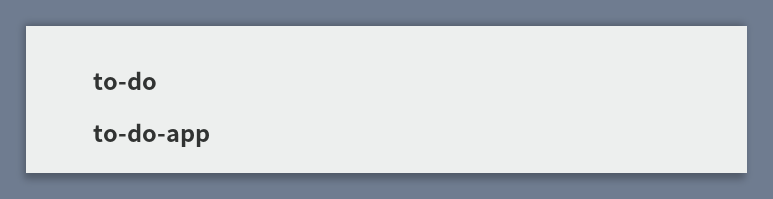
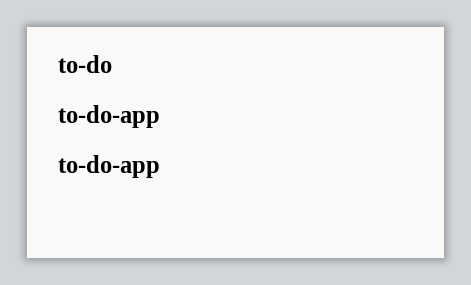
(210, 135) none -> [58,155,160,178] // to-do-app

